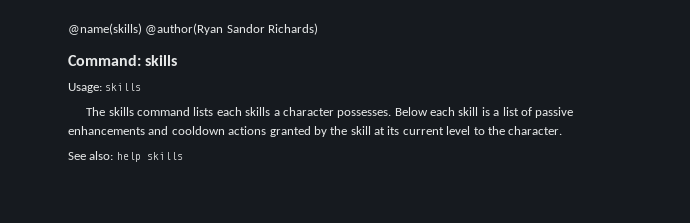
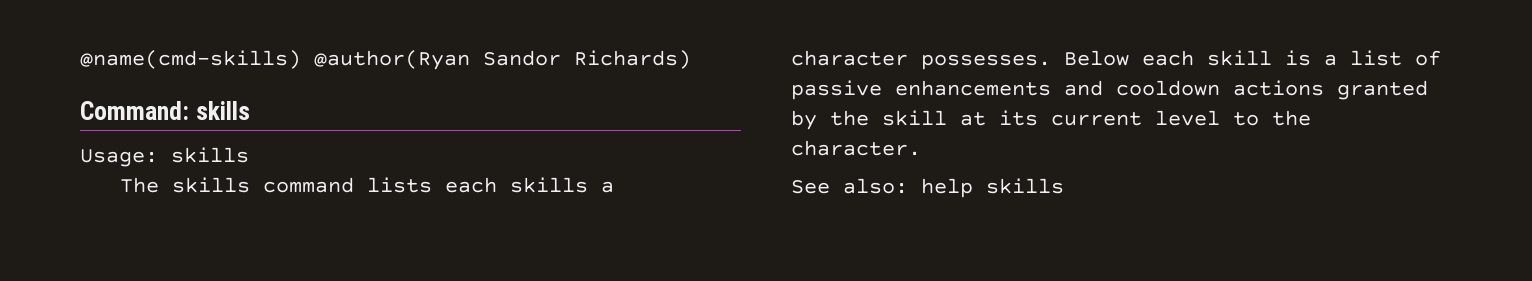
[68,23,142,35] @name(skills) -> [80,50,301,69] @name(cmd-skills)

